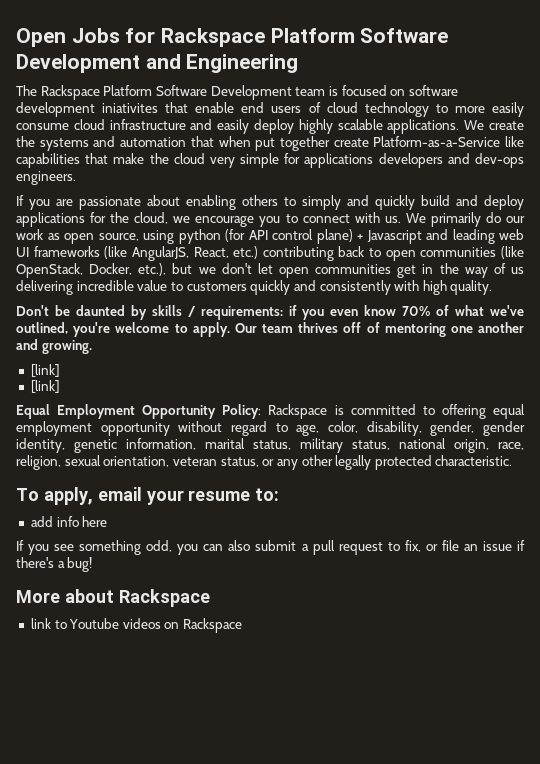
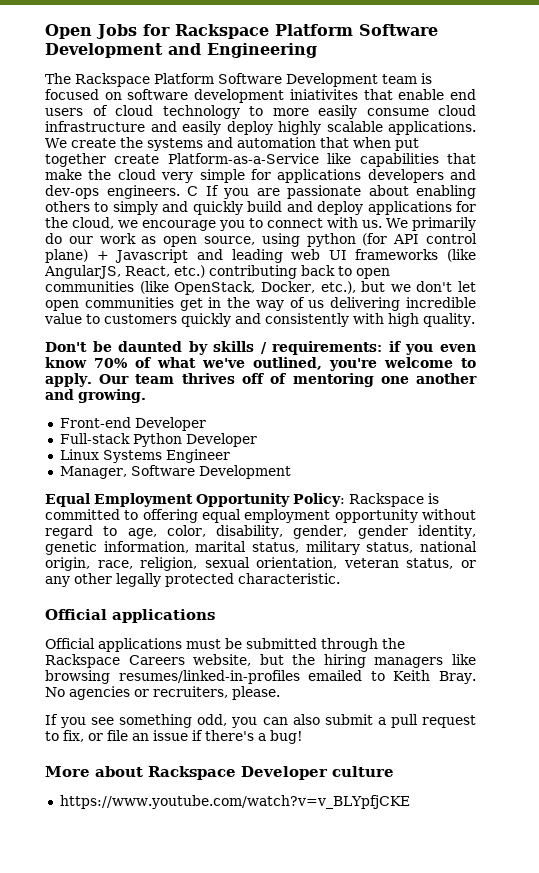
(76, 178) // -> [187,186,198,196] C
[30,364,60,377] [30,380,60,393] [link] // [link] -> [59,417,206,431] [59,433,257,447] [59,449,230,463] [59,465,291,479] Front-end Developer // Full-stack Python Developer // Linux Systems Engineer // Manager, Software Development
[16,487,280,505] [30,516,108,527] To apply, email your resume to: // add info here -> [45,609,215,623] [45,638,405,652] [45,654,476,668] [45,670,477,684] [45,686,280,700] Official applications // Official applications must be submitted through the Rackspace Careers website, but the hiring managers like browsing resumes/linked-in-profiles emailed to Keith Bray. No agencies or recruiters, please.
[30,618,243,633] // link to Youtube videos on Rackspace -> [241,766,394,780] [59,795,410,809] Developer culture // https://www.youtube.com/watch?v=v_BLYpfjCKE

